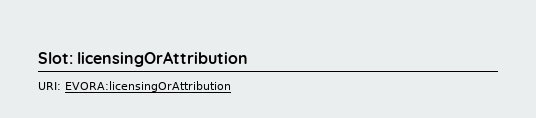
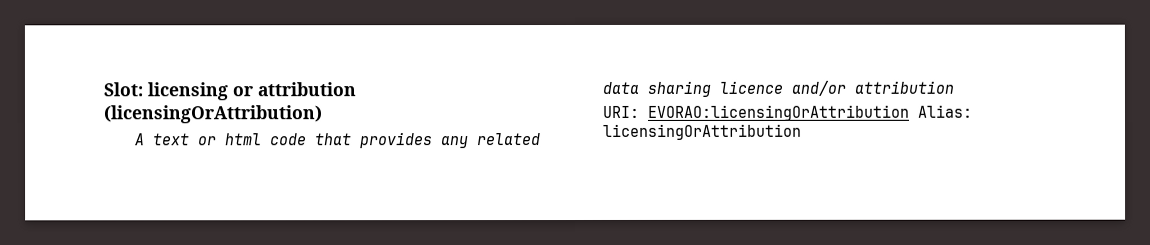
[77,51,249,67] [38,81,231,92] licensingOrAttribution // URI: EVORA:licensingOrAttribution -> [147,82,356,101] [103,105,323,124] [134,132,541,149] [602,80,954,97] [602,104,972,121] [603,123,802,140] licensing or attribution (licensingOrAttribution) // A text or html code that provides any related data sharing licence and/or attribution // URI: EVORAO:licensingOrAttribution Alias: licensingOrAttribution

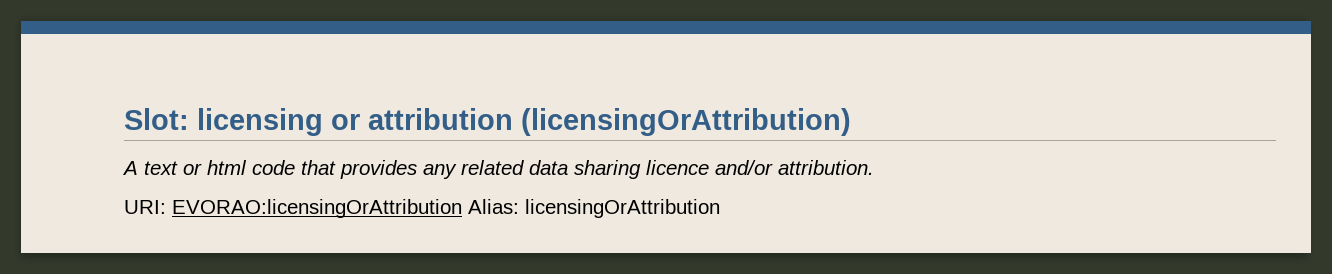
[854,80,954,94] attribution -> [778,160,874,175] attribution.

